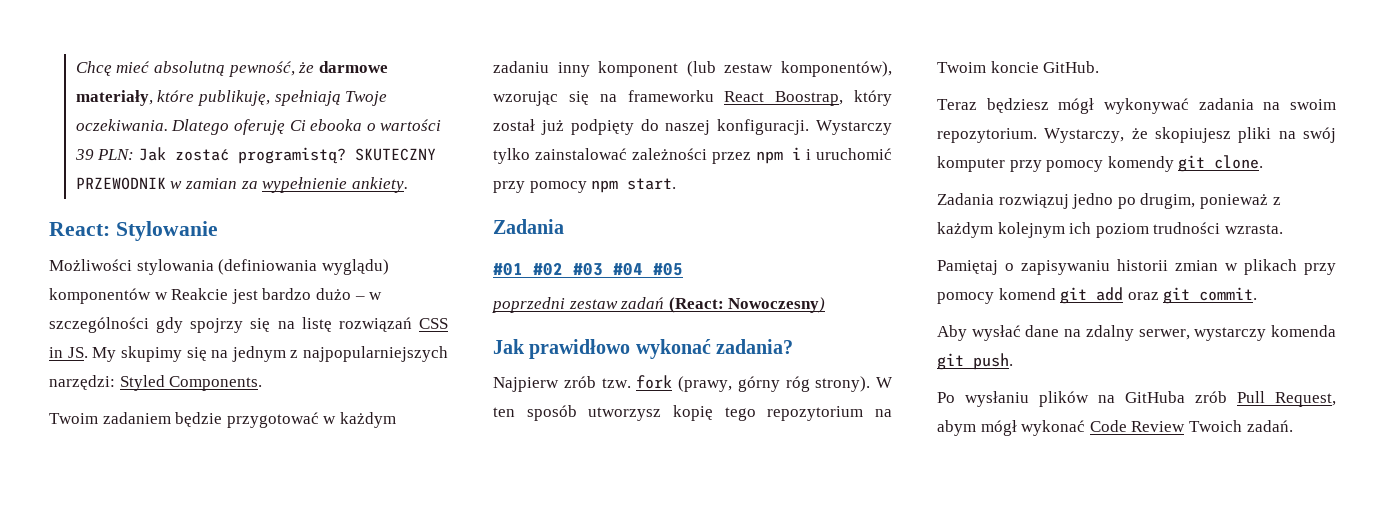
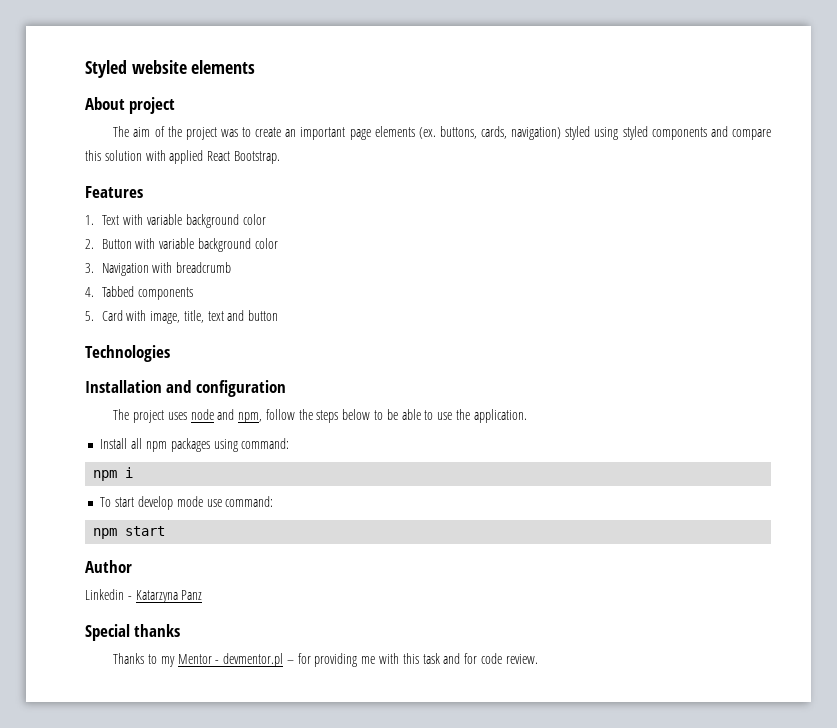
[75,61,388,77] [75,90,388,106] [75,119,442,135] [74,147,436,164] [75,177,408,193] [49,221,218,241] [49,259,389,275] [49,288,383,304] [49,317,448,333] [49,346,448,362] [49,375,263,391] [49,412,396,428] [493,61,892,77] [493,90,892,106] [493,119,892,135] [493,147,892,164] [493,178,677,193] [493,219,564,234] [493,263,683,276] [492,297,826,313] [493,339,794,359] [493,375,893,392] [493,405,892,421] [937,61,1100,73] [937,98,1336,114] [937,127,1336,143] [937,155,1264,172] [937,193,1281,209] [937,222,1283,238] [937,259,1336,275] [937,287,1258,304] [937,325,1336,341] [937,353,1013,370] [937,391,1336,407] [937,420,1293,436] Chcę mieć absolutną pewność, że darmowe materiały, które publikuję, spełniają Twoje oczekiwania. Dlatego oferuję Ci ebooka o wartości 39 PLN: Jak zostać programistą? SKUTECZNY PRZEWODNIK w zamian za wypełnienie ankiety. // React: Stylowanie // Możliwości stylowania (definiowania wyglądu) komponentów w Reakcie jest bardzo dużo – w szczególności gdy spojrzy się na listę rozwiązań CSS in JS. My skupimy się na jednym z najpopularniejszych narzędzi: Styled Components. // Twoim zadaniem będzie przygotować w każdym zadaniu inny komponent (lub zestaw komponentów), wzorując się na frameworku React Boostrap, który został już podpięty do naszej konfiguracji. Wystarczy tylko zainstalować zależności przez npm i i uruchomić przy pomocy npm start. // Zadania // #01 #02 #03 #04 #05 // poprzedni zestaw zadań (React: Nowoczesny) // Jak prawidłowo wykonać zadania? // Najpierw zrób tzw. fork (prawy, górny róg strony). W ten sposób utworzysz kopię tego repozytorium na Twoim koncie GitHub. // Teraz będziesz mógł wykonywać zadania na swoim repozytorium. Wystarczy, że skopiujesz pliki na swój komputer przy pomocy komendy git clone. // Zadania rozwiązuj jedno po drugim, ponieważ z każdym kolejnym ich poziom trudności wzrasta. // Pamiętaj o zapisywaniu historii zmian w plikach przy pomocy komend git add oraz git commit. // Aby wysłać dane na zdalny serwer, wystarczy komenda git push. // Po wysłaniu plików na GitHuba zrób Pull Request, abym mógł wykonać Code Review Twoich zadań. -> [85,60,256,78] [85,97,176,114] [113,126,772,140] [85,150,280,164] [85,186,143,198] [85,214,266,228] [85,238,278,252] [85,262,232,276] [85,286,194,300] [85,310,279,324] [85,345,170,362] [85,380,286,397] [113,409,527,423] [100,438,290,452] [93,467,134,481] [100,496,274,510] [93,526,166,539] [85,560,132,573] [85,589,203,603] [85,624,181,641] [113,653,538,667] Styled website elements // About project // The aim of the project was to create an important page elements (ex. buttons, cards, navigation) styled using styled components and compare this solution with applied React Bootstrap. // Features // 1. Text with variable background color // 2. Button with variable background color // 3. Navigation with breadcrumb // 4. Tabbed components // 5. Card with image, title, text and button // Technologies // Installation and configuration // The project uses node and npm, follow the steps below to be able to use the application. // Install all npm packages using command: // npm i // To start develop mode use command: // npm start // Author // Linkedin - Katarzyna Panz // Special thanks // Thanks to my Mentor - devmentor.pl – for providing me with this task and for code review.

